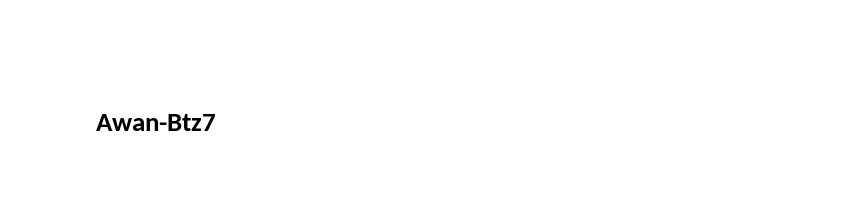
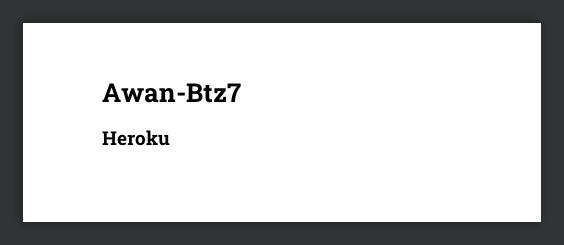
(216, 122) none -> [102,130,170,146] // Heroku

